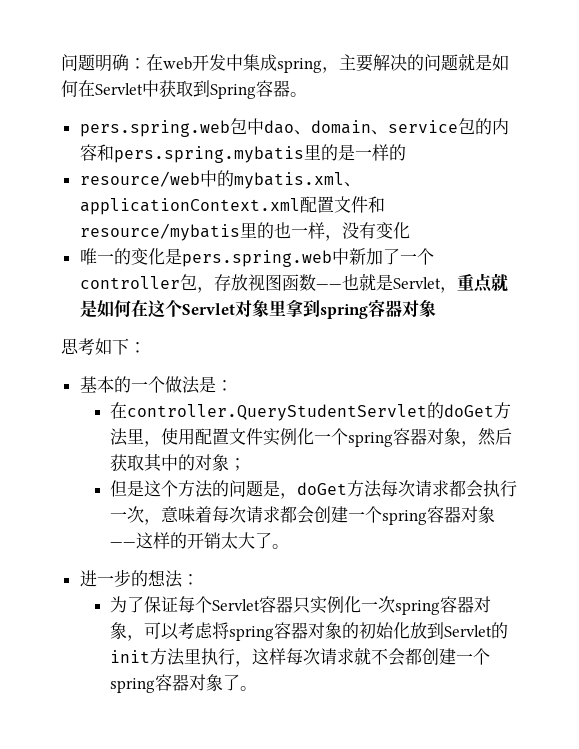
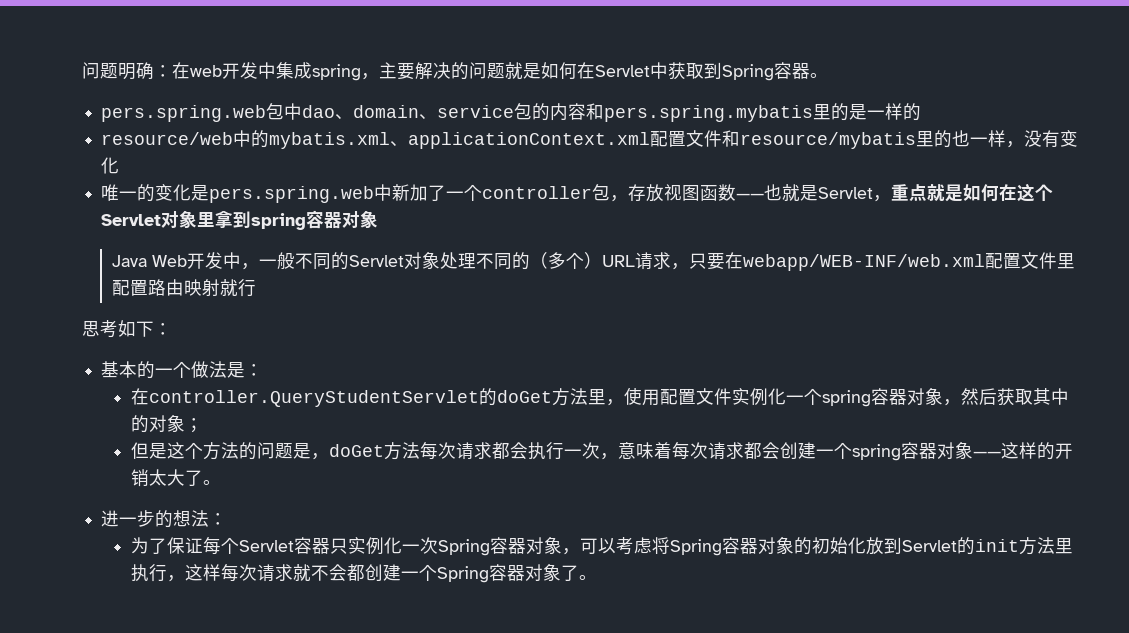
(436, 308) none -> [111,252,1075,271] [111,279,256,297] // Java Web开发中，一般不同的Servlet对象处理不同的（多个）URL请求，只要在webapp/WEB-INF/web.xml配置文件里配置路由映射就行
[395,600,441,615] spring -> [438,539,491,556] Spring
[229,626,275,641] spring -> [670,539,723,556] Spring
[110,678,156,693] spring -> [437,566,490,583] Spring

